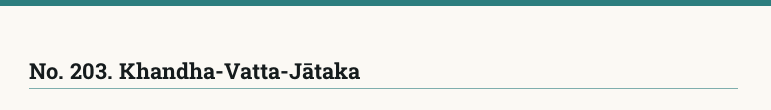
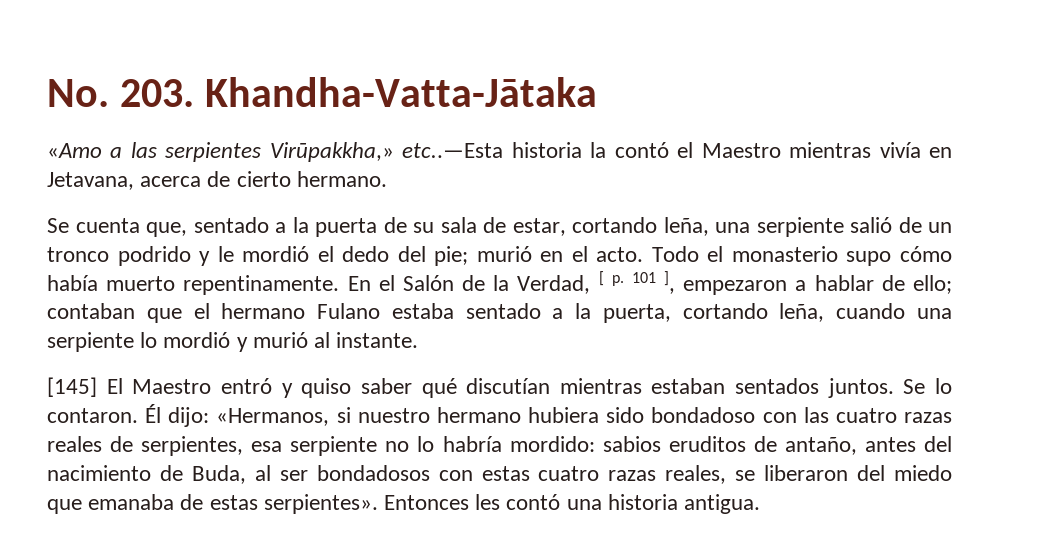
(360, 71) none -> [47,142,952,162] [47,171,387,190] [47,217,952,237] [47,246,952,266] [47,271,952,295] [47,303,952,323] [47,332,419,352] [47,377,952,398] [47,404,953,427] [47,436,952,456] [47,465,953,484] [47,494,761,514] // «Amo a las serpientes Virūpakkha,» etc..—Esta historia la contó el Maestro mientras vivía en Jetavana, acerca de cierto hermano. // Se cuenta que, sentado a la puerta de su sala de estar, cortando leña, una serpiente salió de un tronco podrido y le mordió el dedo del pie; murió en el acto. Todo el monasterio supo cómo había muerto repentinamente. En el Salón de la Verdad, [ p. 101 ], empezaron a hablar de ello; contaban que el hermano Fulano estaba sentado a la puerta, cortando leña, cuando una serpiente lo mordió y murió al instante. // [145] El Maestro entró y quiso saber qué discutían mientras estaban sentados juntos. Se lo contaron. Él dijo: «Hermanos, si nuestro hermano hubiera sido bondadoso con las cuatro razas reales de serpientes, esa serpiente no lo habría mordido: sabios eruditos de antaño, antes del nacimiento de Buda, al ser bondadosos con estas cuatro razas reales, se liberaron del miedo que emanaba de estas serpientes». Entonces les contó una historia antigua.

